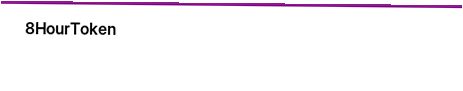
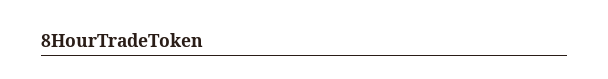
[25,22,117,35] 8HourToken -> [41,33,203,47] 8HourTradeToken

